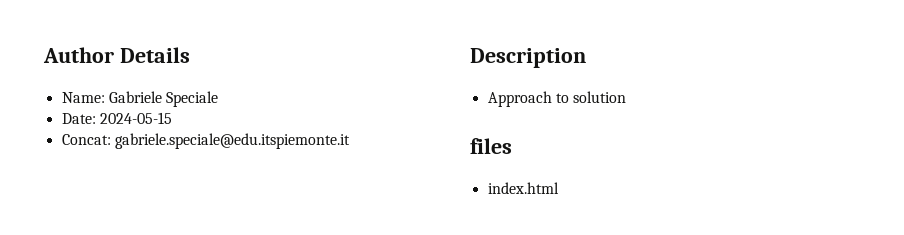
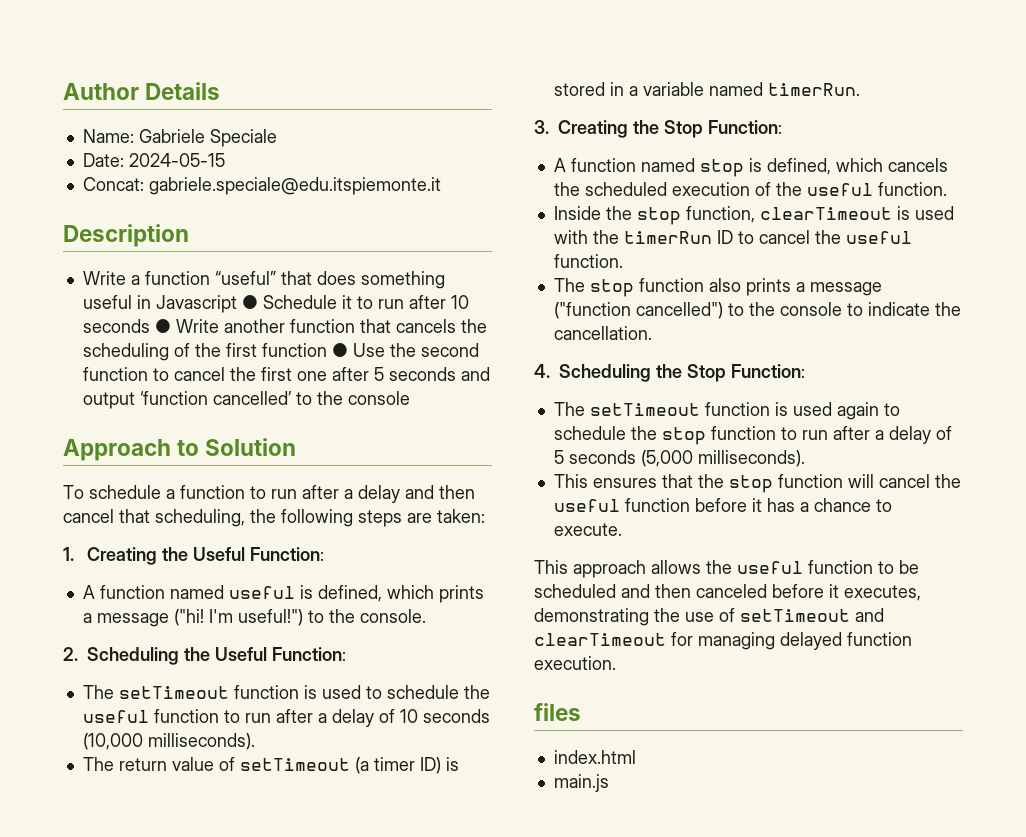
[487,91,627,107] Approach to solution -> [82,271,445,289] [82,295,469,313] [82,319,487,333] [82,343,479,361] [82,367,490,381] [82,391,410,409] [63,438,297,461] [63,485,475,503] [63,509,485,527] [63,547,324,565] [82,585,484,603] [82,609,426,627] [63,647,346,665] [82,685,490,699] [82,709,490,727] [82,733,255,750] [82,757,459,774] [553,82,860,96] [534,120,782,138] [553,158,948,177] [553,182,947,196] [553,206,954,225] [553,230,912,244] [553,254,623,268] [553,278,882,297] [553,302,961,319] [553,326,652,340] [534,364,805,382] [553,402,900,420] [553,426,952,445] [553,450,805,467] [553,474,961,493] [553,498,892,512] [553,523,622,536] [534,560,919,578] [534,584,921,601] [534,608,884,626] [534,632,912,650] [534,656,616,670] Write a function “useful” that does something useful in Javascript ● Schedule it to run after 10 seconds ● Write another function that cancels the scheduling of the first function ● Use the second function to cancel the first one after 5 seconds and output ‘function cancelled’ to the console // Approach to Solution // To schedule a function to run after a delay and then cancel that scheduling, the following steps are taken: // 1. Creating the Useful Function: // A function named useful is defined, which prints a message ("hi! I'm useful!") to the console. // 2. Scheduling the Useful Function: // The setTimeout function is used to schedule the useful function to run after a delay of 10 seconds (10,000 milliseconds). // The return value of setTimeout (a timer ID) is stored in a variable named timerRun. // 3. Creating the Stop Function: // A function named stop is defined, which cancels the scheduled execution of the useful function. // Inside the stop function, clearTimeout is used with the timerRun ID to cancel the useful function. // The stop function also prints a message ("function cancelled") to the console to indicate the cancellation. // 4. Scheduling the Stop Function: // The setTimeout function is used again to schedule the stop function to run after a delay of 5 seconds (5,000 milliseconds). // This ensures that the stop function will cancel the useful function before it has a chance to execute. // This approach allows the useful function to be scheduled and then canceled before it executes, demonstrating the use of setTimeout and clearTimeout for managing delayed function execution.
(559, 188) none -> [553,774,609,792] // main.js

